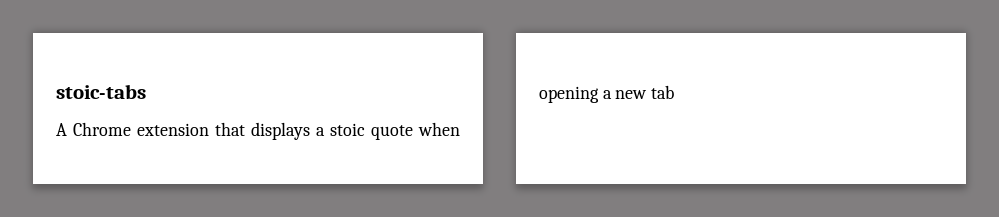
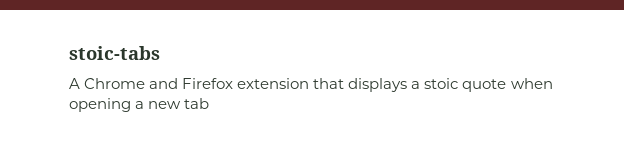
(131, 129) none -> [149,78,234,89] and Firefox

